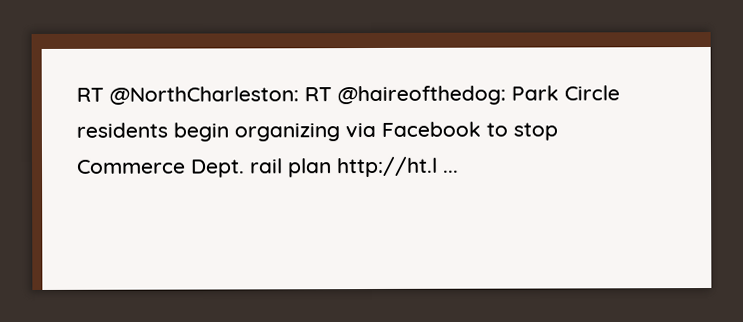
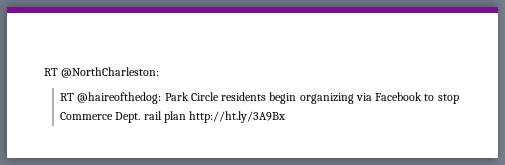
(299, 95) none -> (160, 72) //
[336,156,459,178] http://ht.l ... -> [189,111,286,123] http://ht.ly/3A9Bx

